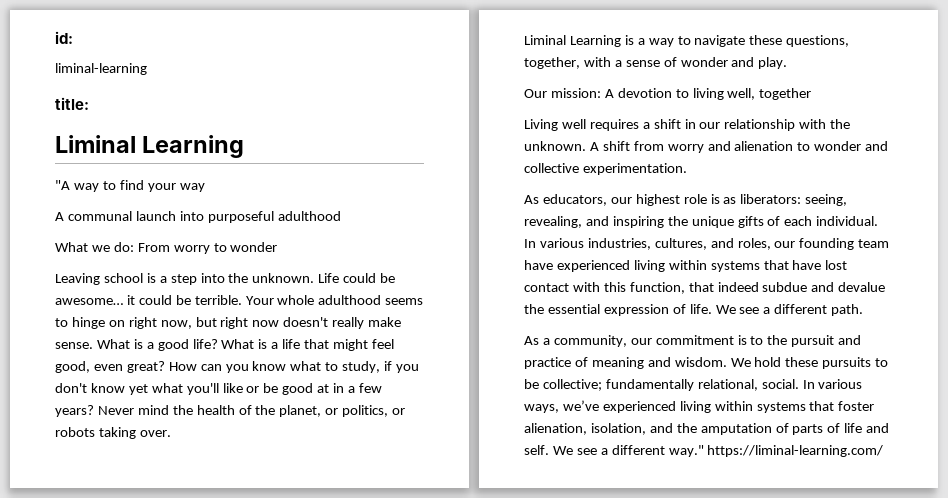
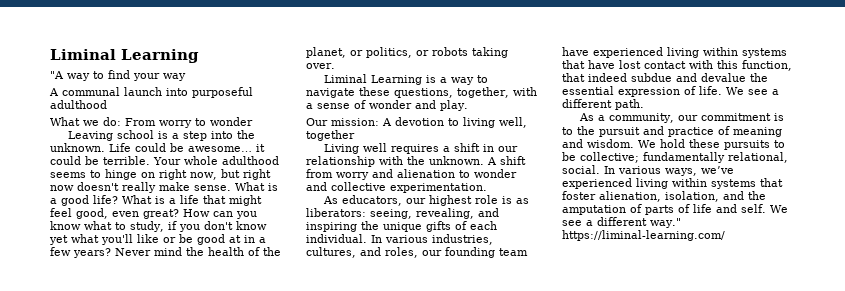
[55,31,73,44] [55,63,147,75] [55,97,89,110] id: // liminal-learning // title: // -> (50, 54) none

